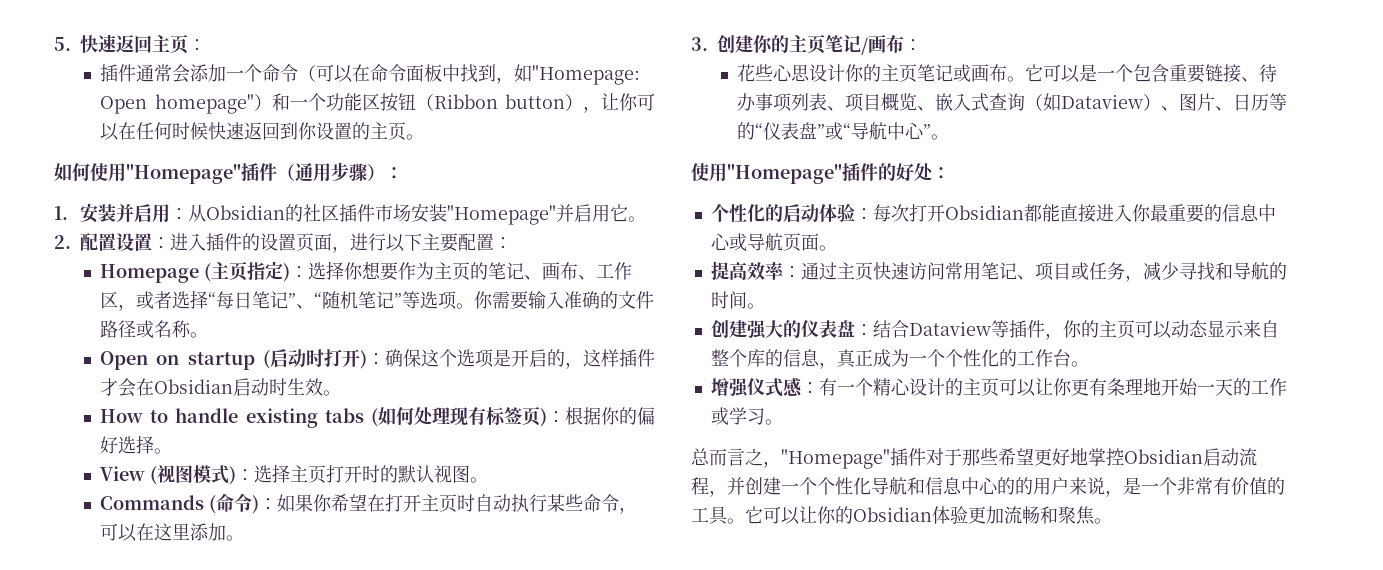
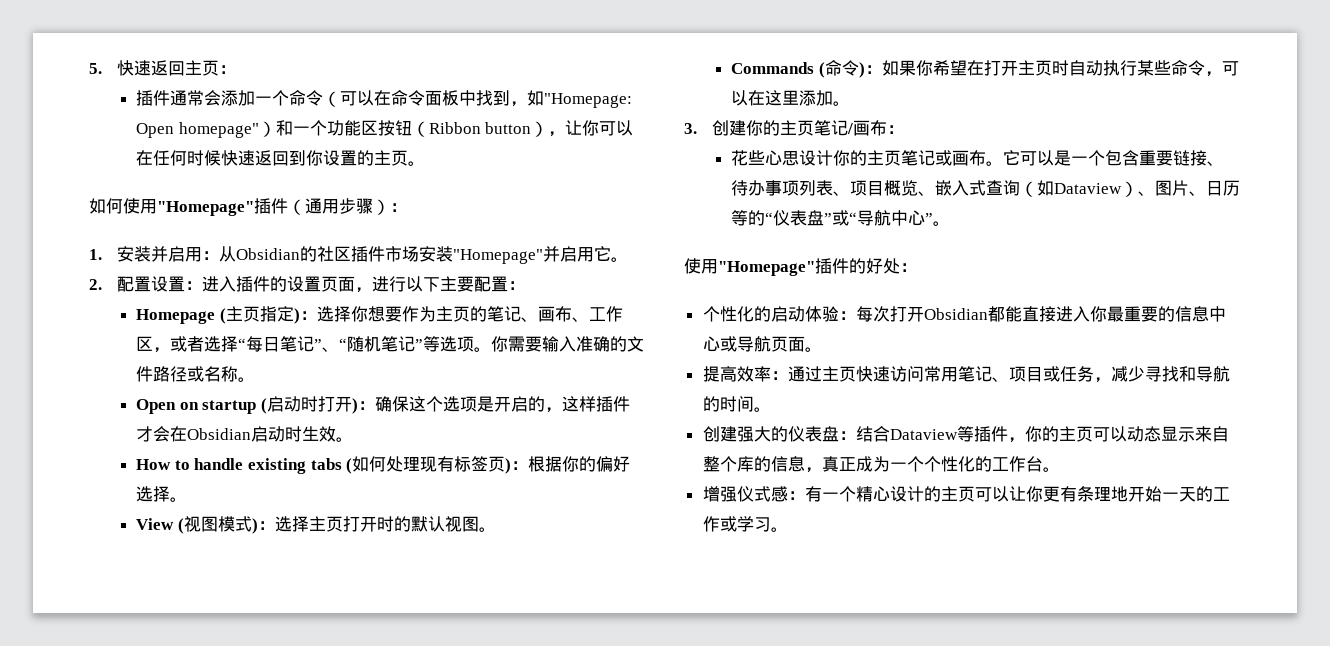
[691,448,1257,469] [691,477,1285,497] [691,506,1112,525] // 总而言之，"Homepage"插件对于那些希望更好地掌控Obsidian启动流程，并创建一个个性化导航和信息中心的的用户来说，是一个非常有价值的工具。它可以让你的Obsidian体验更加流畅和聚焦。 -> (788, 529) none

